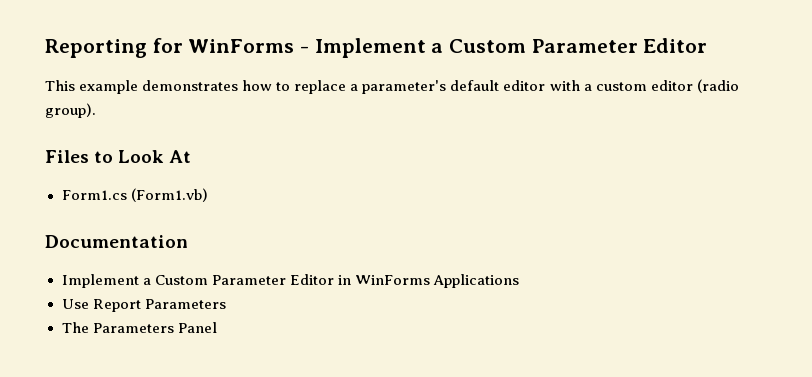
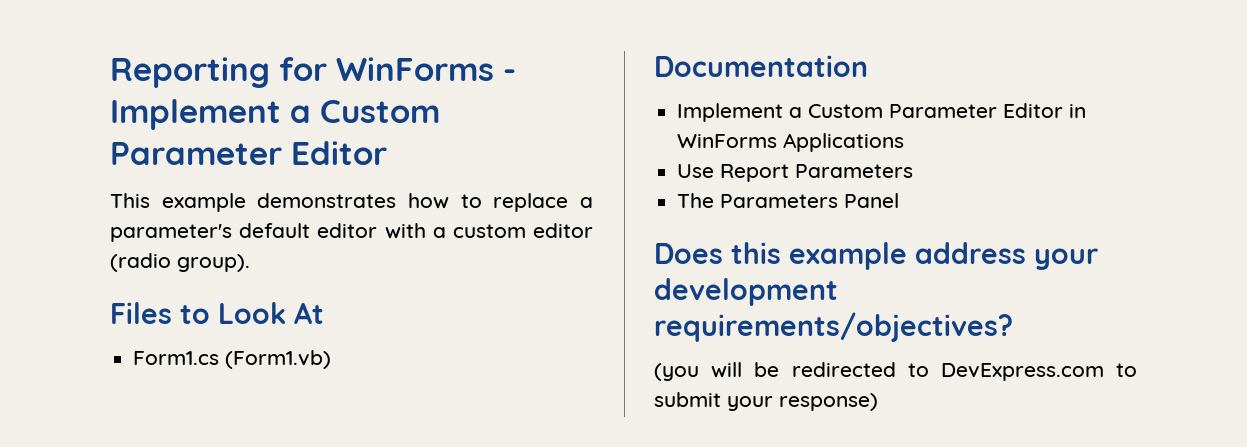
(217, 327) none -> [654,242,1098,270] [654,278,838,306] [654,312,1013,342] [654,362,1137,381] [654,392,878,411] // Does this example address your development requirements/objectives? // (you will be redirected to DevExpress.com to submit your response)

